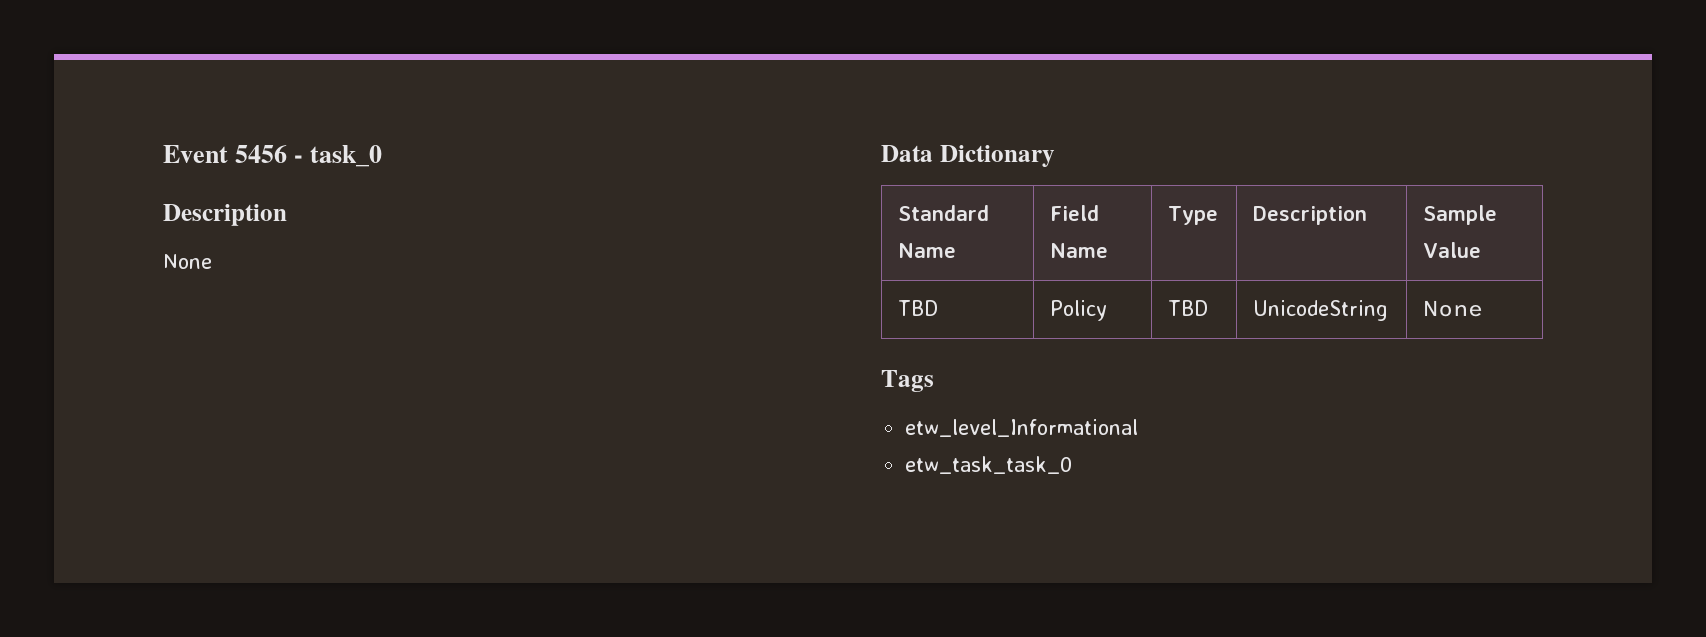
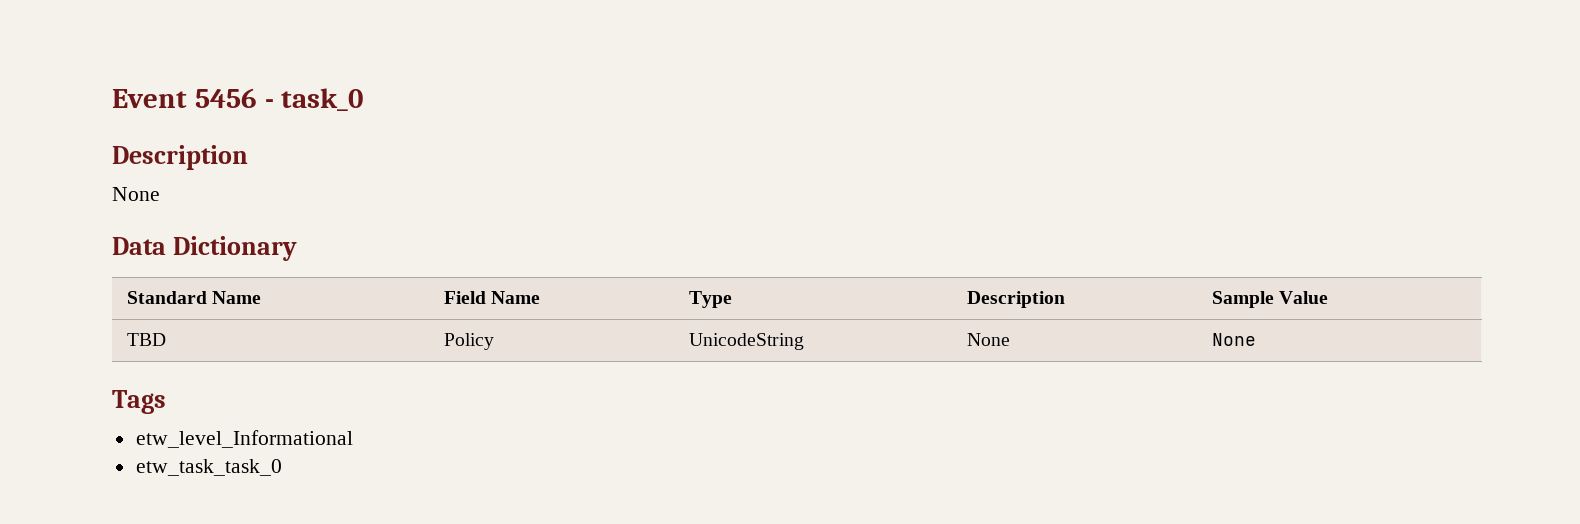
[1167,300,1208,316] [1252,300,1388,321] TBD | UnicodeString -> [688,333,804,350] [966,333,1010,346] UnicodeString | None

